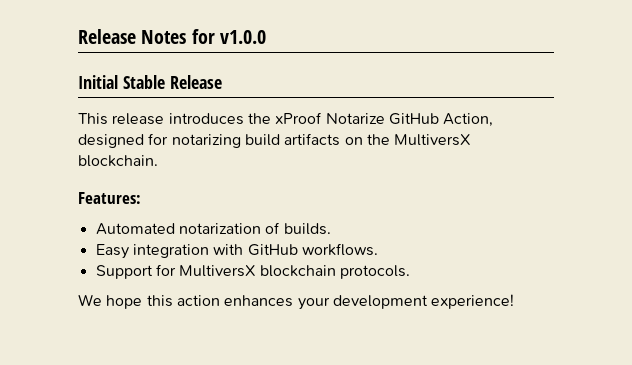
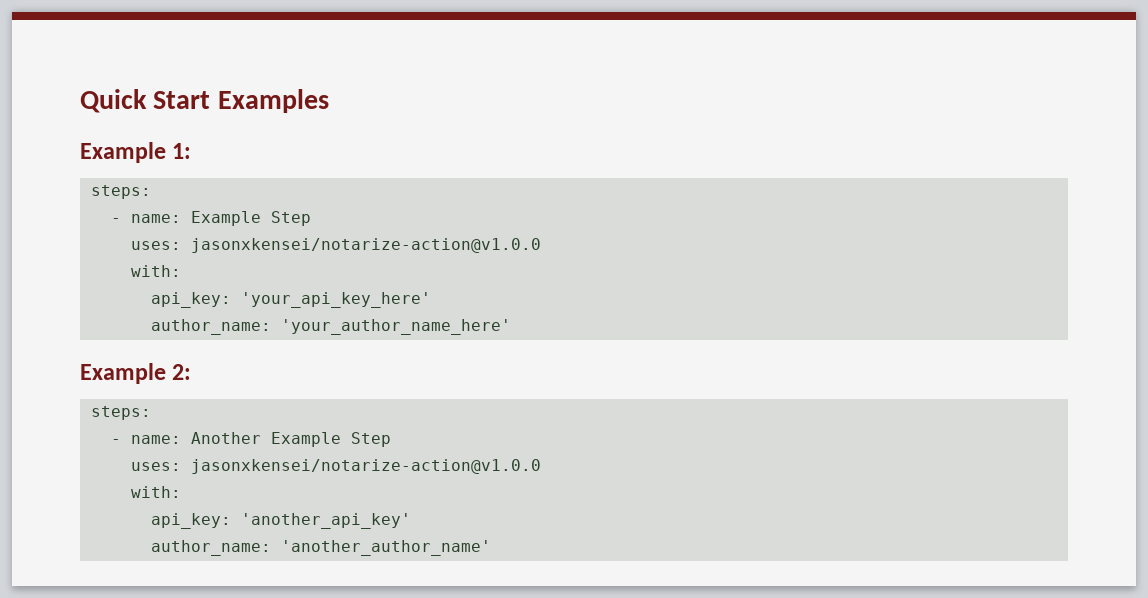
[78,29,266,44] [78,75,222,89] [78,112,494,127] [78,133,472,148] [78,155,158,167] [78,192,141,204] [95,222,331,235] [95,243,378,259] [95,264,410,279] [78,294,515,310] Release Notes for v1.0.0 // Initial Stable Release // This release introduces the xProof Notarize GitHub Action, designed for notarizing build artifacts on the MultiversX blockchain. // Features: // Automated notarization of builds. // Easy integration with GitHub workflows. // Support for MultiversX blockchain protocols. // We hope this action enhances your development experience! -> [80,89,329,113] [80,142,192,163] [90,185,151,199] [110,211,311,226] [130,238,541,253] [130,265,181,277] [150,292,431,308] [150,319,511,335] [80,363,192,384] [90,406,151,420] [110,432,391,447] [130,459,541,474] [130,486,181,498] [150,513,411,529] [150,540,491,556] Quick Start Examples // Example 1: // steps: // - name: Example Step // uses: jasonxkensei/notarize-action@v1.0.0 // with: // api_key: 'your_api_key_here' // author_name: 'your_author_name_here' // Example 2: // steps: // - name: Another Example Step // uses: jasonxkensei/notarize-action@v1.0.0 // with: // api_key: 'another_api_key' // author_name: 'another_author_name'

